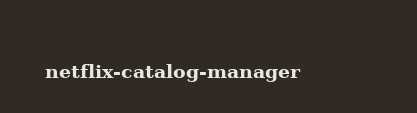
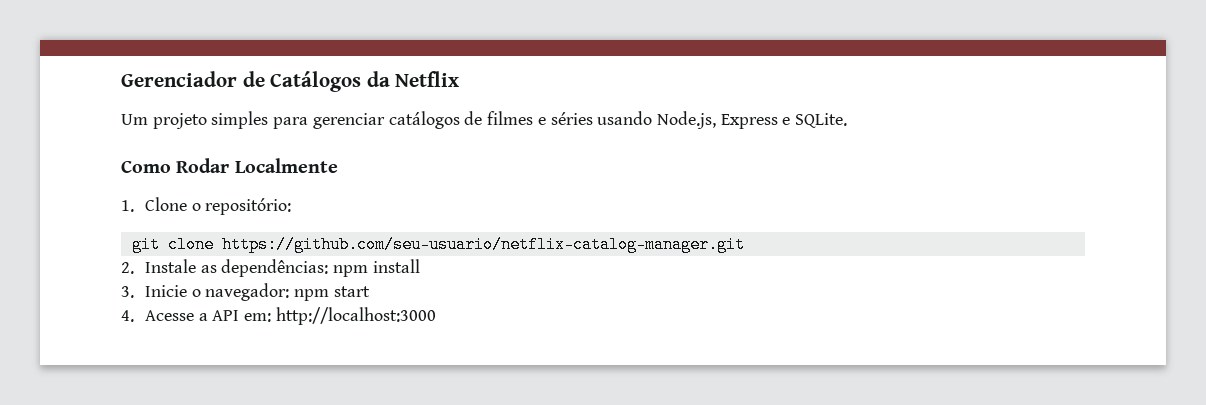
[45,64,301,82] netflix-catalog-manager -> [121,71,460,92] [121,111,848,129] [121,158,338,173] [121,197,292,215] [131,236,745,253] [121,259,420,277] [121,283,370,301] [121,307,436,325] Gerenciador de Catálogos da Netflix // Um projeto simples para gerenciar catálogos de filmes e séries usando Node.js, Express e SQLite. // Como Rodar Localmente // 1. Clone o repositório: // git clone https://github.com/seu-usuario/netflix-catalog-manager.git // 2. Instale as dependências: npm install // 3. Inicie o navegador: npm start // 4. Acesse a API em: http://localhost:3000

